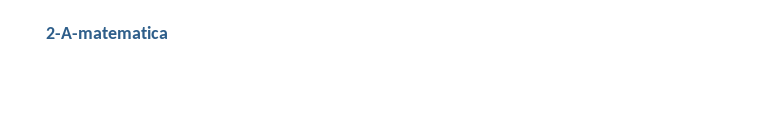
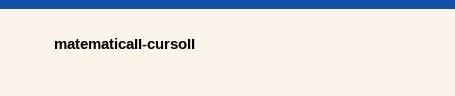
[46,26,168,39] 2-A-matematica -> [54,38,195,49] matematicaII-cursoII

